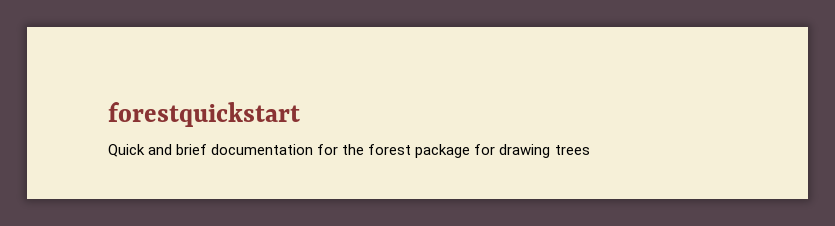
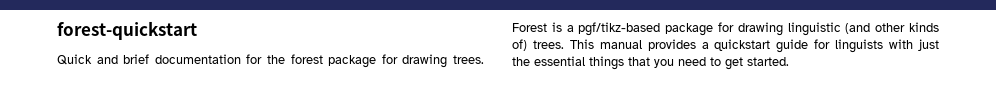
[108,102,300,127] forestquickstart -> [57,21,197,40] forest-quickstart
[554,145,590,155] trees -> [453,55,485,64] [512,22,939,36] [512,39,940,53] [512,56,789,70] trees. Forest is a pgf/tikz-based package for drawing linguistic (and other kinds of) trees. This manual provides a quickstart guide for linguists with just the essential things that you need to get started.

